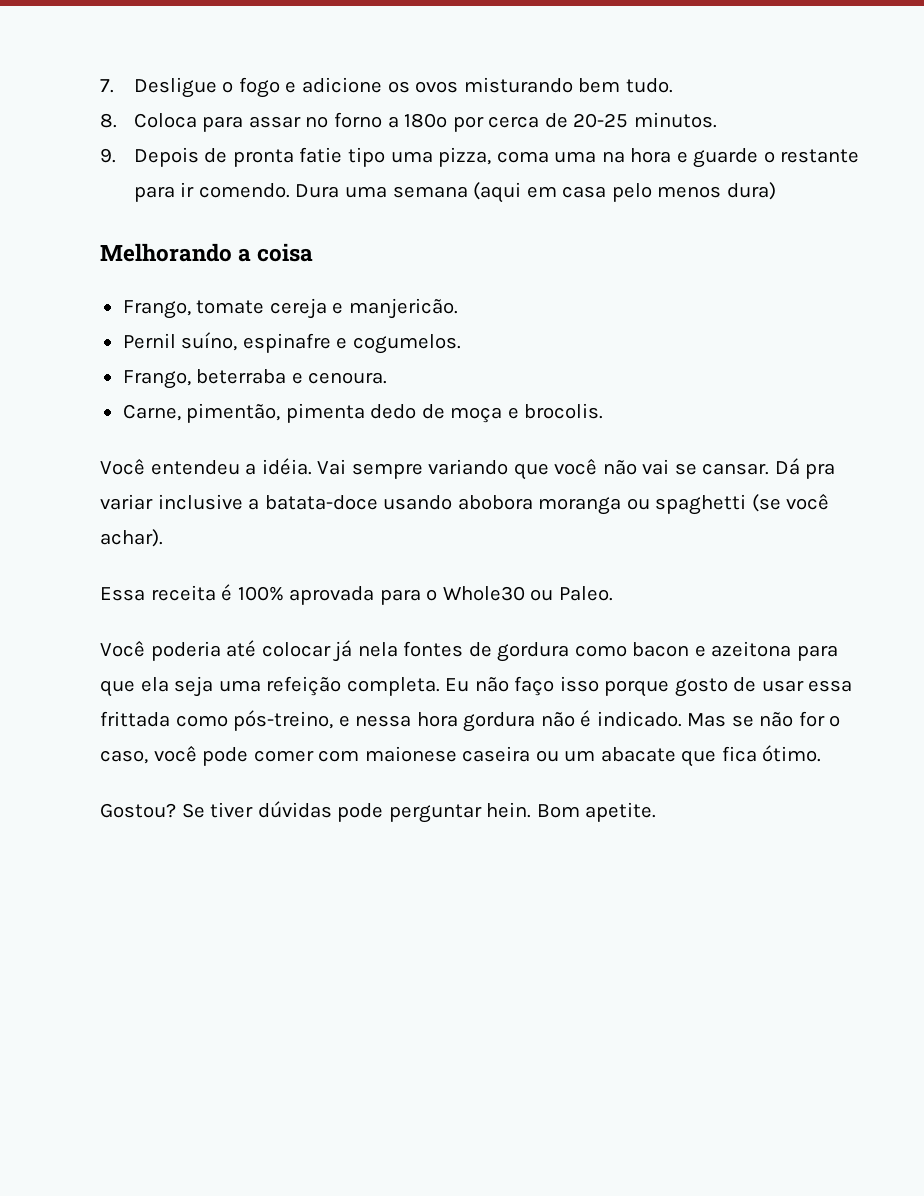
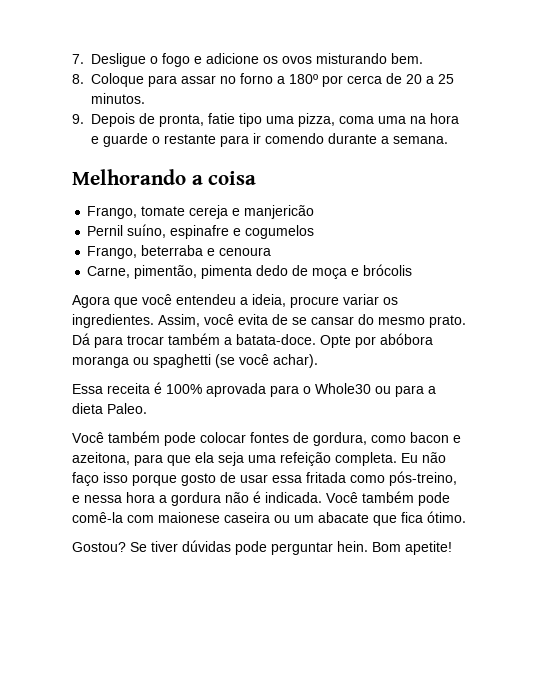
[578,78,673,93] bem tudo. -> [391,53,423,64] bem.
[133,113,197,128] Coloca -> [91,73,144,87] Coloque
[573,113,629,128] 20-25 -> [406,74,454,84] 20 a 25
[232,149,294,167] pronta -> [159,114,204,127] pronta,
[198,182,776,203] comendo. Dura uma semana (aqui em casa pelo menos dura) -> [265,133,448,144] comendo durante a semana.
[348,298,458,319] manjericão. -> [244,205,315,219] manjericão
[352,334,461,354] cogumelos. -> [245,225,315,239] cogumelos
[308,372,388,384] cenoura. -> [219,247,272,256] cenoura
[524,403,604,419] [100,458,836,480] [100,494,533,510] brocolis. // Você entendeu a idéia. Vai sempre variando que você não vai se cansar. Dá pra variar inclusive a batata-doce usando abobora -> [363,264,413,276] [72,294,398,308] [72,314,466,328] [72,333,433,348] brócolis // Agora que você entendeu a ideia, procure variar os ingredientes. Assim, você evita de se cansar do mesmo prato. Dá para trocar também a batata-doce. Opte por abóbora
(554, 595) none -> [395,385,436,397] [72,403,103,414] para a dieta
[150,640,398,662] poderia até colocar já nela -> [108,431,246,446] também pode colocar
[497,642,570,662] gordura -> [313,432,367,446] gordura,
[711,641,792,657] azeitona -> [72,452,130,465] azeitona,
[100,711,170,727] frittada -> [306,472,346,483] fritada
(458, 719) none -> [159,495,167,503] a
[596,711,841,727] [100,745,314,766] indicado. Mas se não for o caso, você pode comer -> [265,491,450,506] [72,512,123,523] indicada. Você também pode comê-la
[585,802,657,822] apetite. -> [405,541,452,555] apetite!

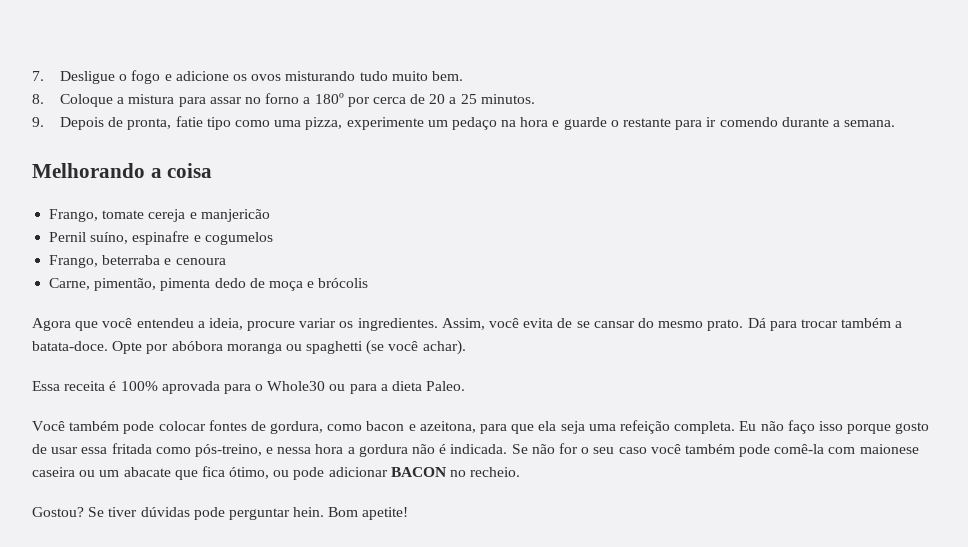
(387, 58) none -> [359,71,428,81] tudo muito
(144, 80) none -> [117,94,175,104] a mistura
(262, 120) none -> [234,120,270,127] como
[339,116,406,124] coma uma -> [346,117,497,130] experimente um pedaço
[326,492,358,503] Você -> [511,443,681,454] Se não for o seu caso você
[427,511,466,523] ótimo. -> [229,467,521,480] ótimo, ou pode adicionar BACON no recheio.

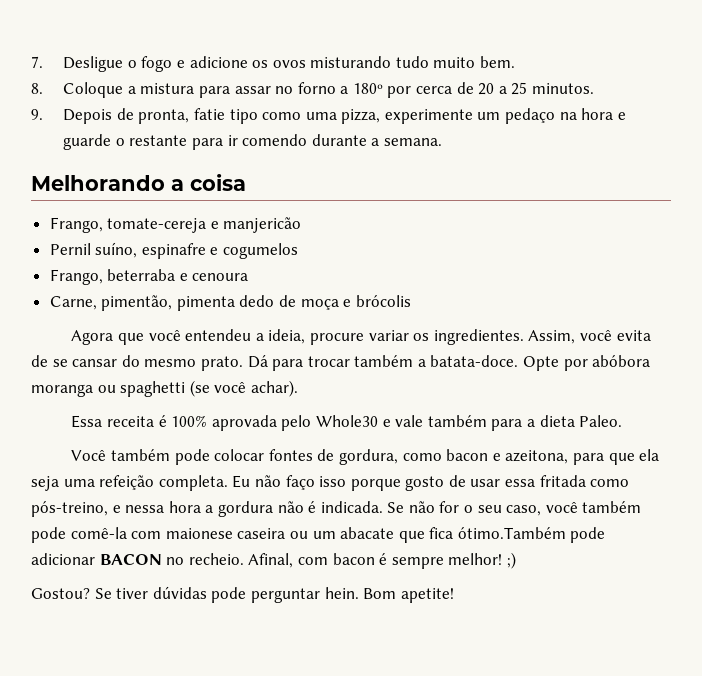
[102,209,186,222] tomate cereja -> [107,218,207,233] tomate-cereja
[223,381,346,394] para o Whole30 ou -> [281,415,487,431] pelo Whole30 e vale também
[618,447,647,454] caso -> [506,505,542,516] caso,
[229,467,290,479] ótimo, ou -> [457,527,566,539] ótimo.Também
(521, 472) none -> [248,552,516,569] Afinal, com bacon é sempre melhor! ;)

